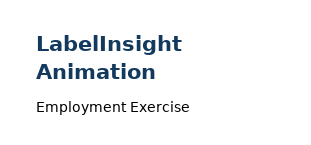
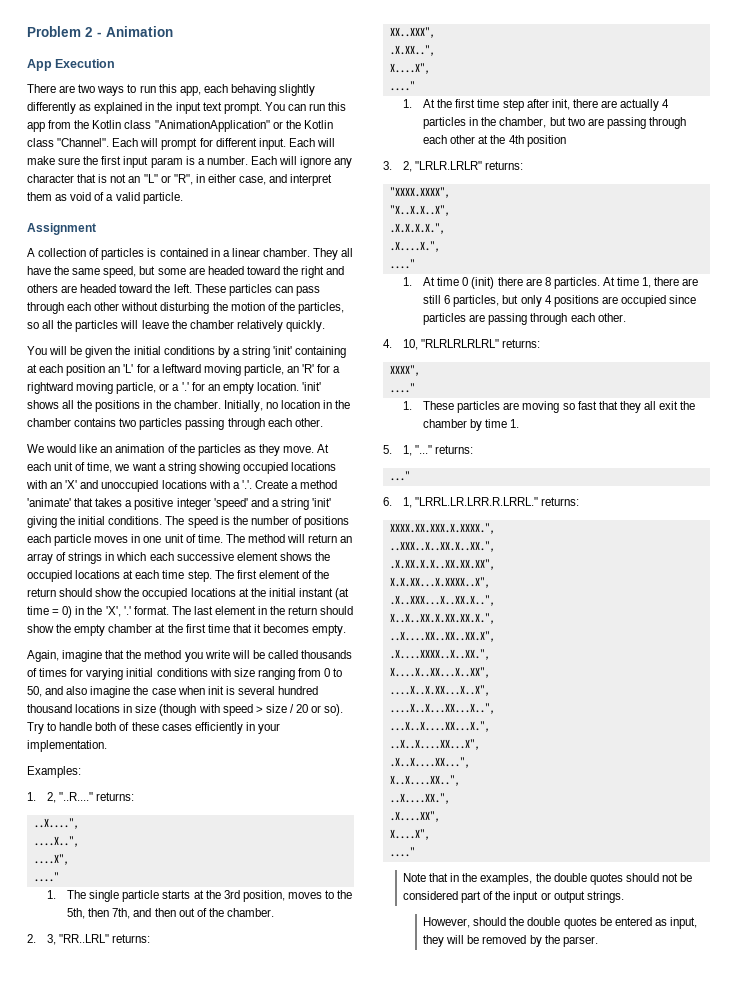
[36,35,182,55] [36,63,156,79] [36,101,190,115] LabelInsight Animation // Employment Exercise -> [27,26,173,37] [27,59,116,71] [27,84,316,96] [27,102,347,114] [27,120,333,132] [27,138,335,150] [27,156,353,168] [27,174,333,186] [27,192,183,204] [27,223,96,235] [27,248,354,260] [27,266,345,278] [27,284,320,296] [27,302,344,314] [27,320,325,332] [27,346,347,358] [27,364,341,376] [27,382,322,394] [27,400,351,412] [27,418,323,430] [27,444,330,456] [27,462,337,474] [26,480,338,492] [27,498,332,510] [27,516,350,528] [27,534,353,546] [27,552,330,564] [27,570,330,582] [27,588,350,600] [27,606,354,618] [27,624,347,636] [27,650,353,662] [27,668,343,680] [27,686,319,698] [27,704,344,716] [27,722,280,734] [27,740,107,752] [27,766,81,778] [27,792,135,803] [33,818,79,829] [33,836,79,847] [33,854,69,865] [33,872,59,882] [47,890,353,902] [67,908,274,919] [27,934,151,945] [389,27,435,38] [389,45,435,56] [389,63,430,74] [389,81,415,91] [403,99,670,111] [423,117,686,129] [423,135,566,147] [383,161,524,172] [389,187,450,198] [389,205,450,216] [389,223,445,234] [389,241,440,252] [389,259,415,269] [403,277,699,289] [423,295,697,307] [423,313,626,325] [383,339,541,350] [389,365,420,376] [389,383,415,393] [403,401,696,413] [423,419,520,431] [383,445,474,456] [389,471,410,481] [383,497,580,508] [389,523,495,534] [389,541,495,552] [389,559,495,570] [389,577,490,588] [389,595,495,606] [389,613,495,624] [389,631,495,642] [389,649,490,660] [389,667,490,678] [389,685,490,696] [389,703,495,714] [389,721,490,732] [389,739,480,750] [389,757,470,768] [389,775,460,786] [389,793,450,804] [389,811,440,822] [389,829,430,840] [389,847,415,857] [403,873,693,885] [403,891,624,903] [423,917,697,929] [423,935,598,947] Problem 2 - Animation // App Execution // There are two ways to run this app, each behaving slightly differently as explained in the input text prompt. You can run this app from the Kotlin class "AnimationApplication" or the Kotlin class "Channel". Each will prompt for different input. Each will make sure the first input param is a number. Each will ignore any character that is not an "L" or "R", in either case, and interpret them as void of a valid particle. // Assignment // A collection of particles is contained in a linear chamber. They all have the same speed, but some are headed toward the right and others are headed toward the left. These particles can pass through each other without disturbing the motion of the particles, so all the particles will leave the chamber relatively quickly. // You will be given the initial conditions by a string 'init' containing at each position an 'L' for a leftward moving particle, an 'R' for a rightward moving particle, or a '.' for an empty location. 'init' shows all the positions in the chamber. Initially, no location in the chamber contains two particles passing through each other. // We would like an animation of the particles as they move. At each unit of time, we want a string showing occupied locations with an 'X' and unoccupied locations with a '.'. Create a method 'animate' that takes a positive integer 'speed' and a string 'init' giving the initial conditions. The speed is the number of positions each particle moves in one unit of time. The method will return an array of strings in which each successive element shows the occupied locations at each time step. The first element of the return should show the occupied locations at the initial instant (at time = 0) in the 'X', '.' format. The last element in the return should show the empty chamber at the first time that it becomes empty. // Again, imagine that the method you write will be called thousands of times for varying initial conditions with size ranging from 0 to 50, and also imagine the case when init is several hundred thousand locations in size (though with speed > size / 20 or so). Try to handle both of these cases efficiently in your implementation. // Examples: // 1. 2, "..R...." returns: // ..X....", // ....X..", // ....X", // ...." // 1. The single particle starts at the 3rd position, moves to the 5th, then 7th, and then out of the chamber. // 2. 3, "RR..LRL" returns: // XX..XXX", // .X.XX..", // X....X", // ...." // 1. At the first time step after init, there are actually 4 particles in the chamber, but two are passing through each other at the 4th position // 3. 2, "LRLR.LRLR" returns: // "XXXX.XXXX", // "X..X.X..X", // .X.X.X.X.", // .X....X.", // ...." // 1. At time 0 (init) there are 8 particles. At time 1, there are still 6 particles, but only 4 positions are occupied since particles are passing through each other. // 4. 10, "RLRLRLRLRL" returns: // XXXX", // ...." // 1. These particles are moving so fast that they all exit the chamber by time 1. // 5. 1, "..." returns: // ..." // 6. 1, "LRRL.LR.LRR.R.LRRL." returns: // XXXX.XX.XXX.X.XXXX.", // ..XXX..X..XX.X..XX.", // .X.XX.X.X..XX.XX.XX", // X.X.XX...X.XXXX..X", // .X..XXX...X..XX.X..", // X..X..XX.X.XX.XX.X.", // ..X....XX..XX..XX.X", // .X....XXXX..X..XX.", // X....X..XX...X..XX", // ....X..X.XX...X..X", // ....X..X...XX...X..", // ...X..X....XX...X.", // ..X..X....XX...X", // .X..X....XX...", // X..X....XX..", // ..X....XX.", // .X....XX", // X....X", // ...." // Note that in the examples, the double quotes should not be considered part of the input or output strings. // However, should the double quotes be entered as input, they will be removed by the parser.

